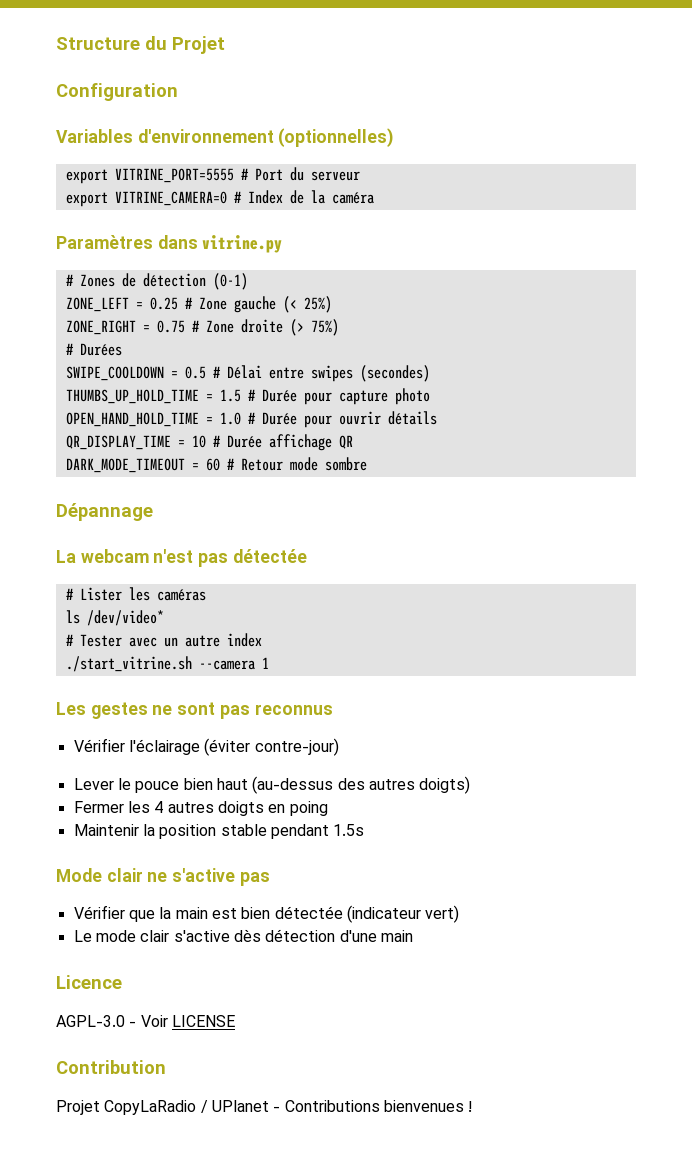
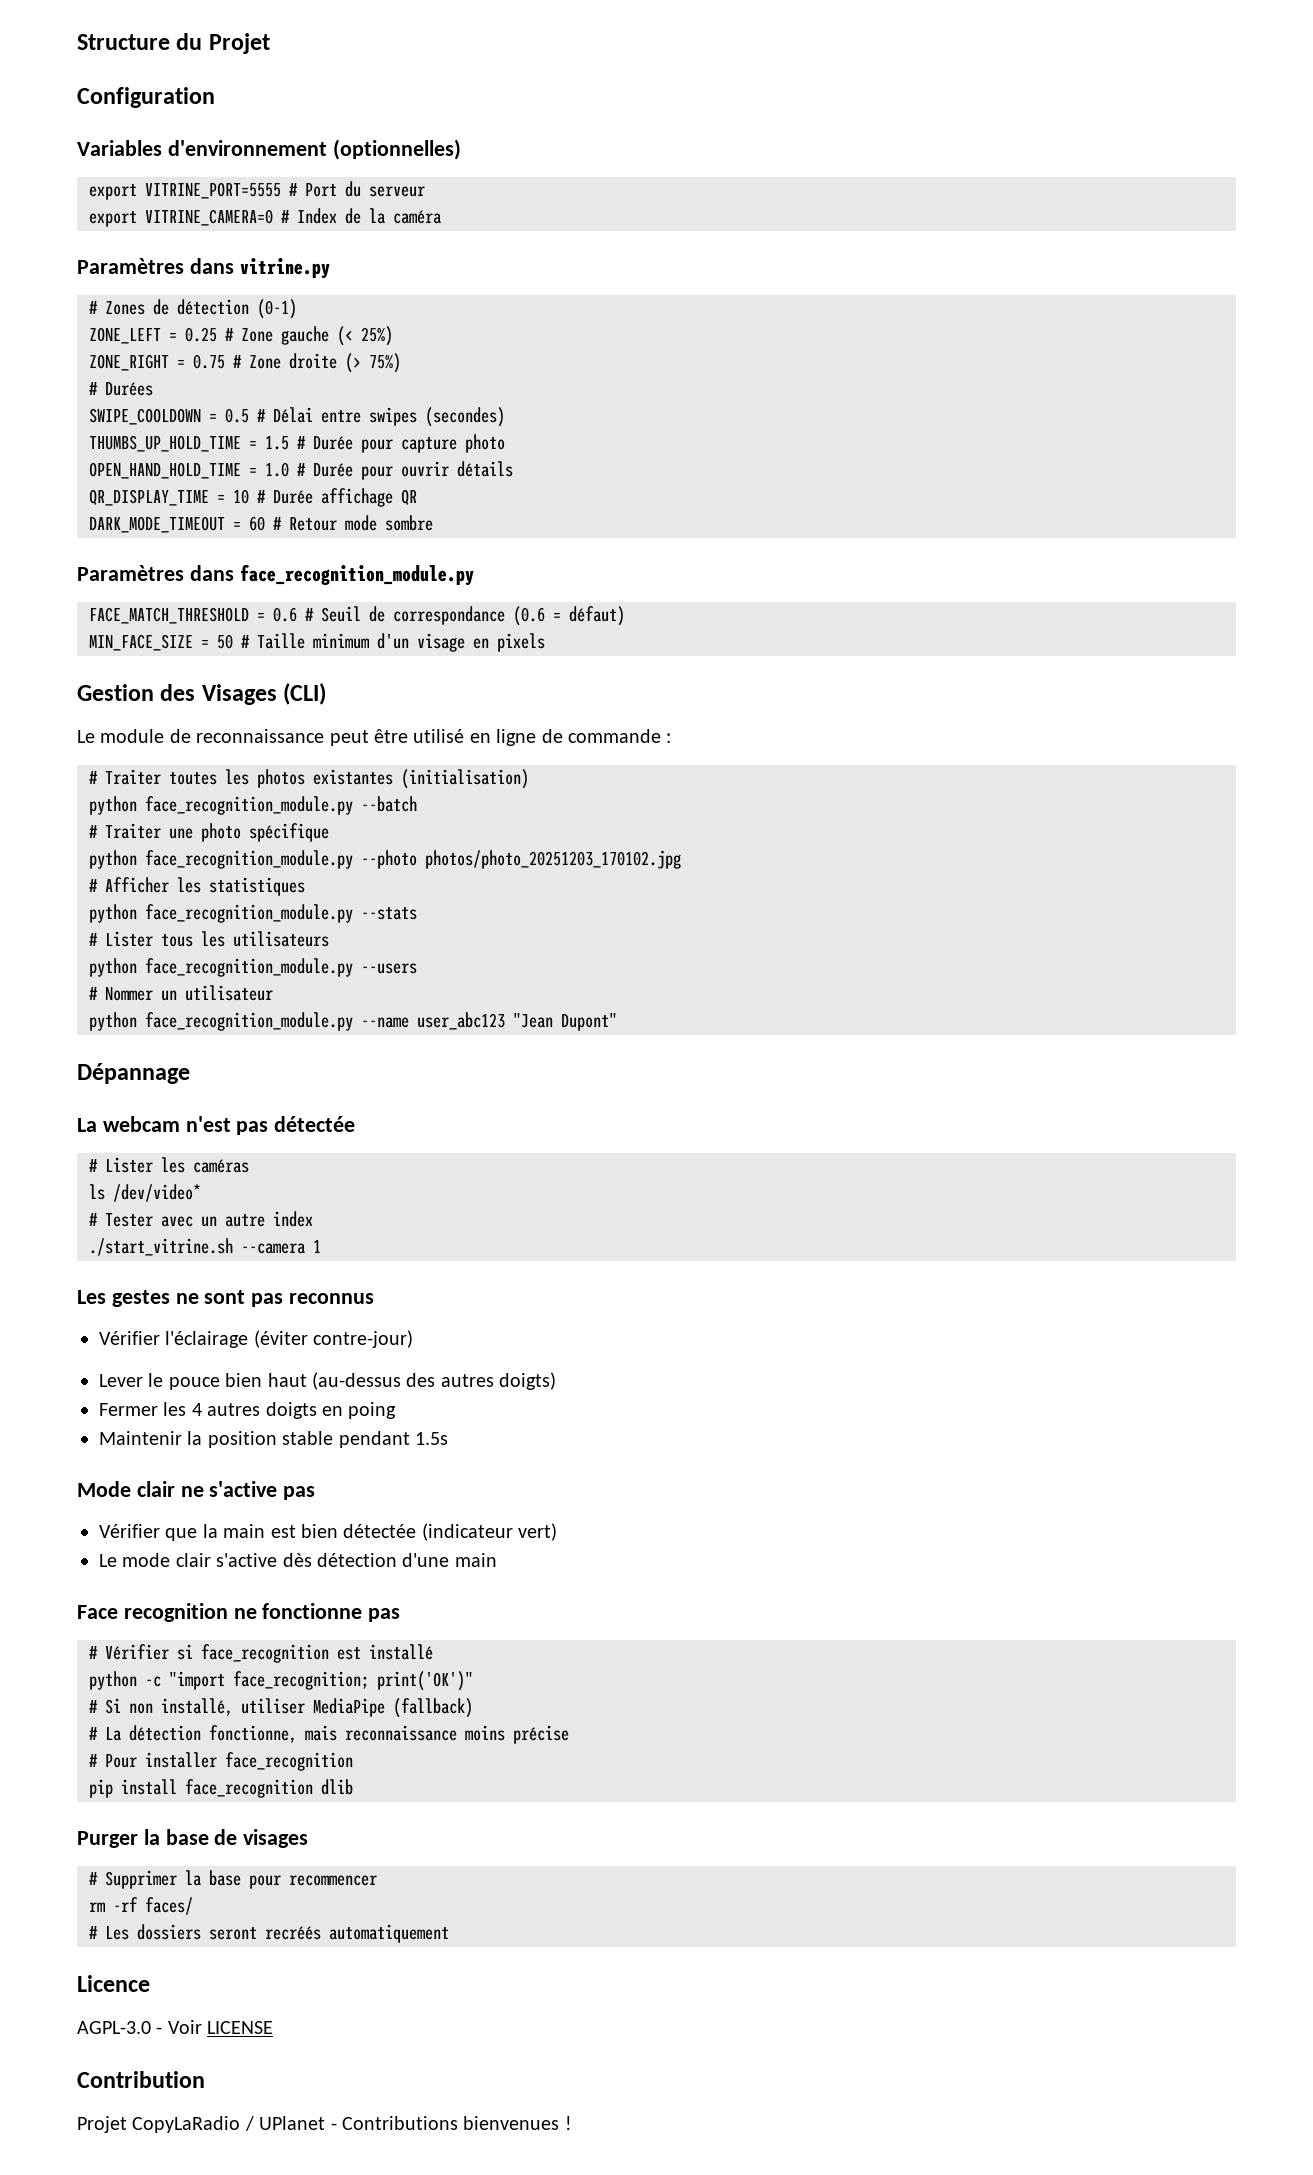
(367, 464) none -> [77,564,474,586] [89,606,625,626] [89,633,545,652] [77,683,327,705] [77,729,672,746] [89,769,529,789] [89,796,417,815] [89,823,329,842] [89,850,681,869] [89,877,305,896] [89,904,417,923] [89,931,329,947] [89,958,417,977] [89,985,273,1001] [89,1012,617,1031] // Paramètres dans face_recognition_module.py // FACE_MATCH_THRESHOLD = 0.6 # Seuil de correspondance (0.6 = défaut) // MIN_FACE_SIZE = 50 # Taille minimum d'un visage en pixels // Gestion des Visages (CLI) // Le module de reconnaissance peut être utilisé en ligne de commande : // # Traiter toutes les photos existantes (initialisation) // python face_recognition_module.py --batch // # Traiter une photo spécifique // python face_recognition_module.py --photo photos/photo_20251203_170102.jpg // # Afficher les statistiques // python face_recognition_module.py --stats // # Lister tous les utilisateurs // python face_recognition_module.py --users // # Nommer un utilisateur // python face_recognition_module.py --name user_abc123 "Jean Dupont"
(413, 936) none -> [77,1603,401,1622] [89,1644,433,1663] [89,1671,473,1691] [89,1698,473,1718] [89,1725,569,1744] [89,1752,353,1771] [89,1779,353,1798] [77,1829,309,1848] [89,1870,377,1889] [89,1897,193,1915] [89,1924,449,1943] // Face recognition ne fonctionne pas // # Vérifier si face_recognition est installé // python -c "import face_recognition; print('OK')" // # Si non installé, utiliser MediaPipe (fallback) // # La détection fonctionne, mais reconnaissance moins précise // # Pour installer face_recognition // pip install face_recognition dlib // Purger la base de visages // # Supprimer la base pour recommencer // rm -rf faces/ // # Les dossiers seront recréés automatiquement

